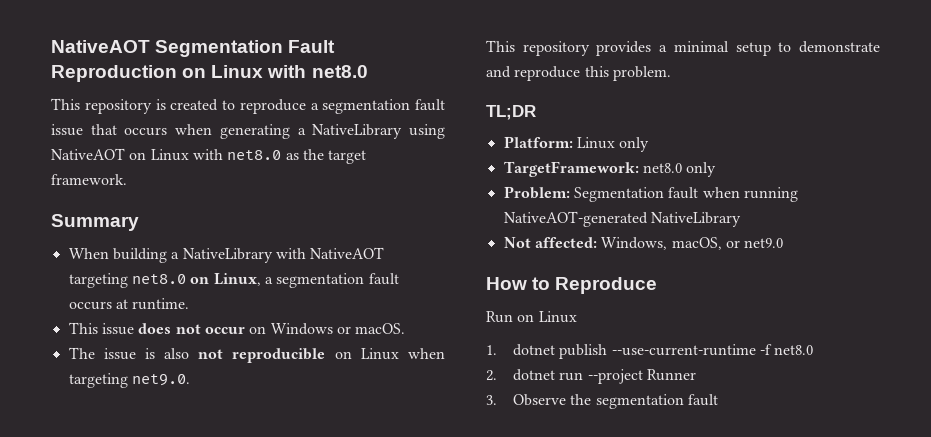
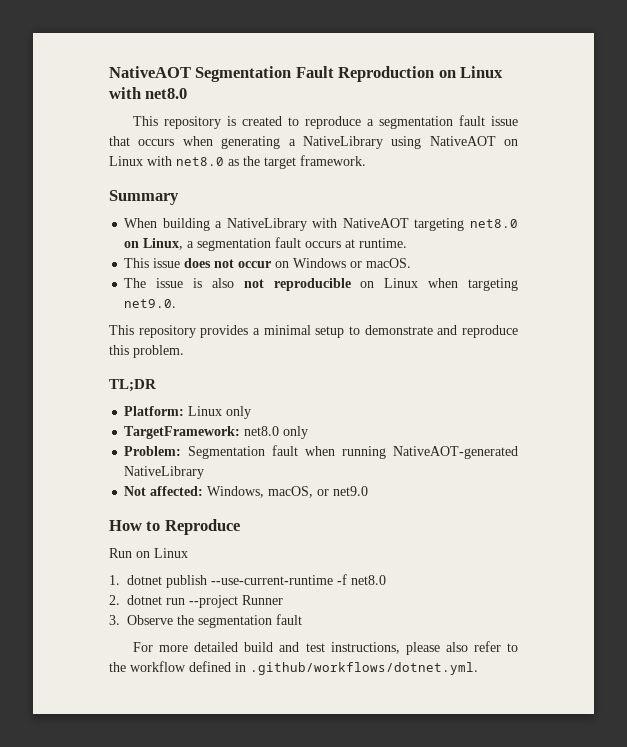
(718, 400) none -> [133,641,518,655] [109,661,478,675] // For more detailed build and test instructions, please also refer to the workflow defined in .github/workflows/dotnet.yml.

